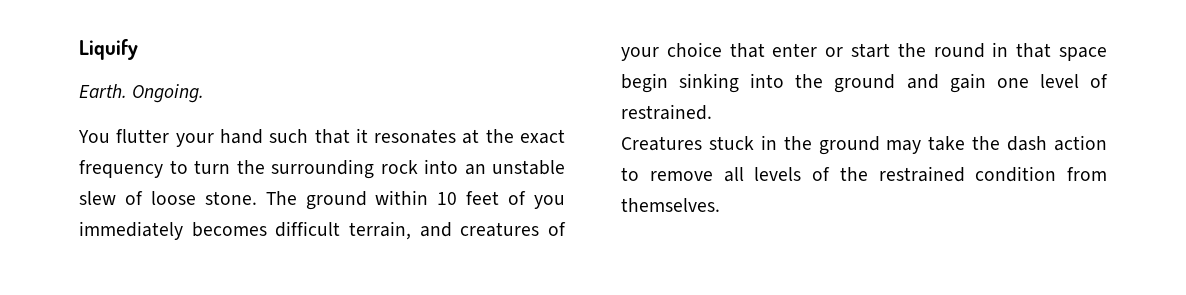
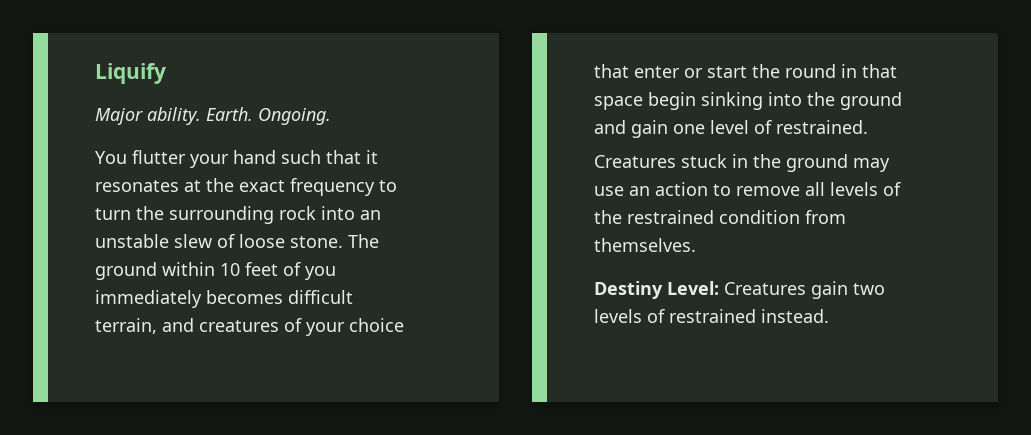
(138, 49) none -> [95,107,201,125] Major ability.
[928,136,1048,151] take the dash -> [594,186,650,196] use an
(720, 205) none -> [594,281,885,299] [594,309,829,323] // Destiny Level: Creatures gain two levels of restrained instead.

